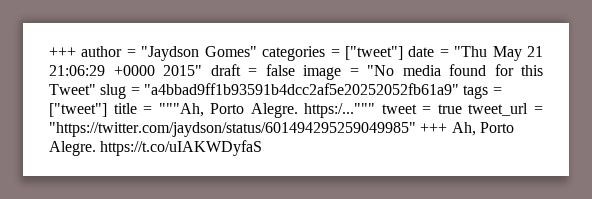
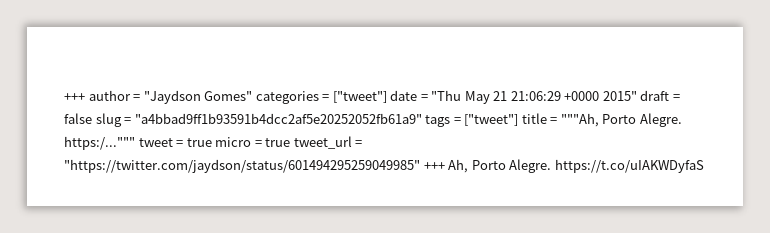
[303,64,543,80] [49,84,96,95] image = "No media found for this Tweet" -> (92, 118) none
(462, 109) none -> [215,137,291,147] micro = true

